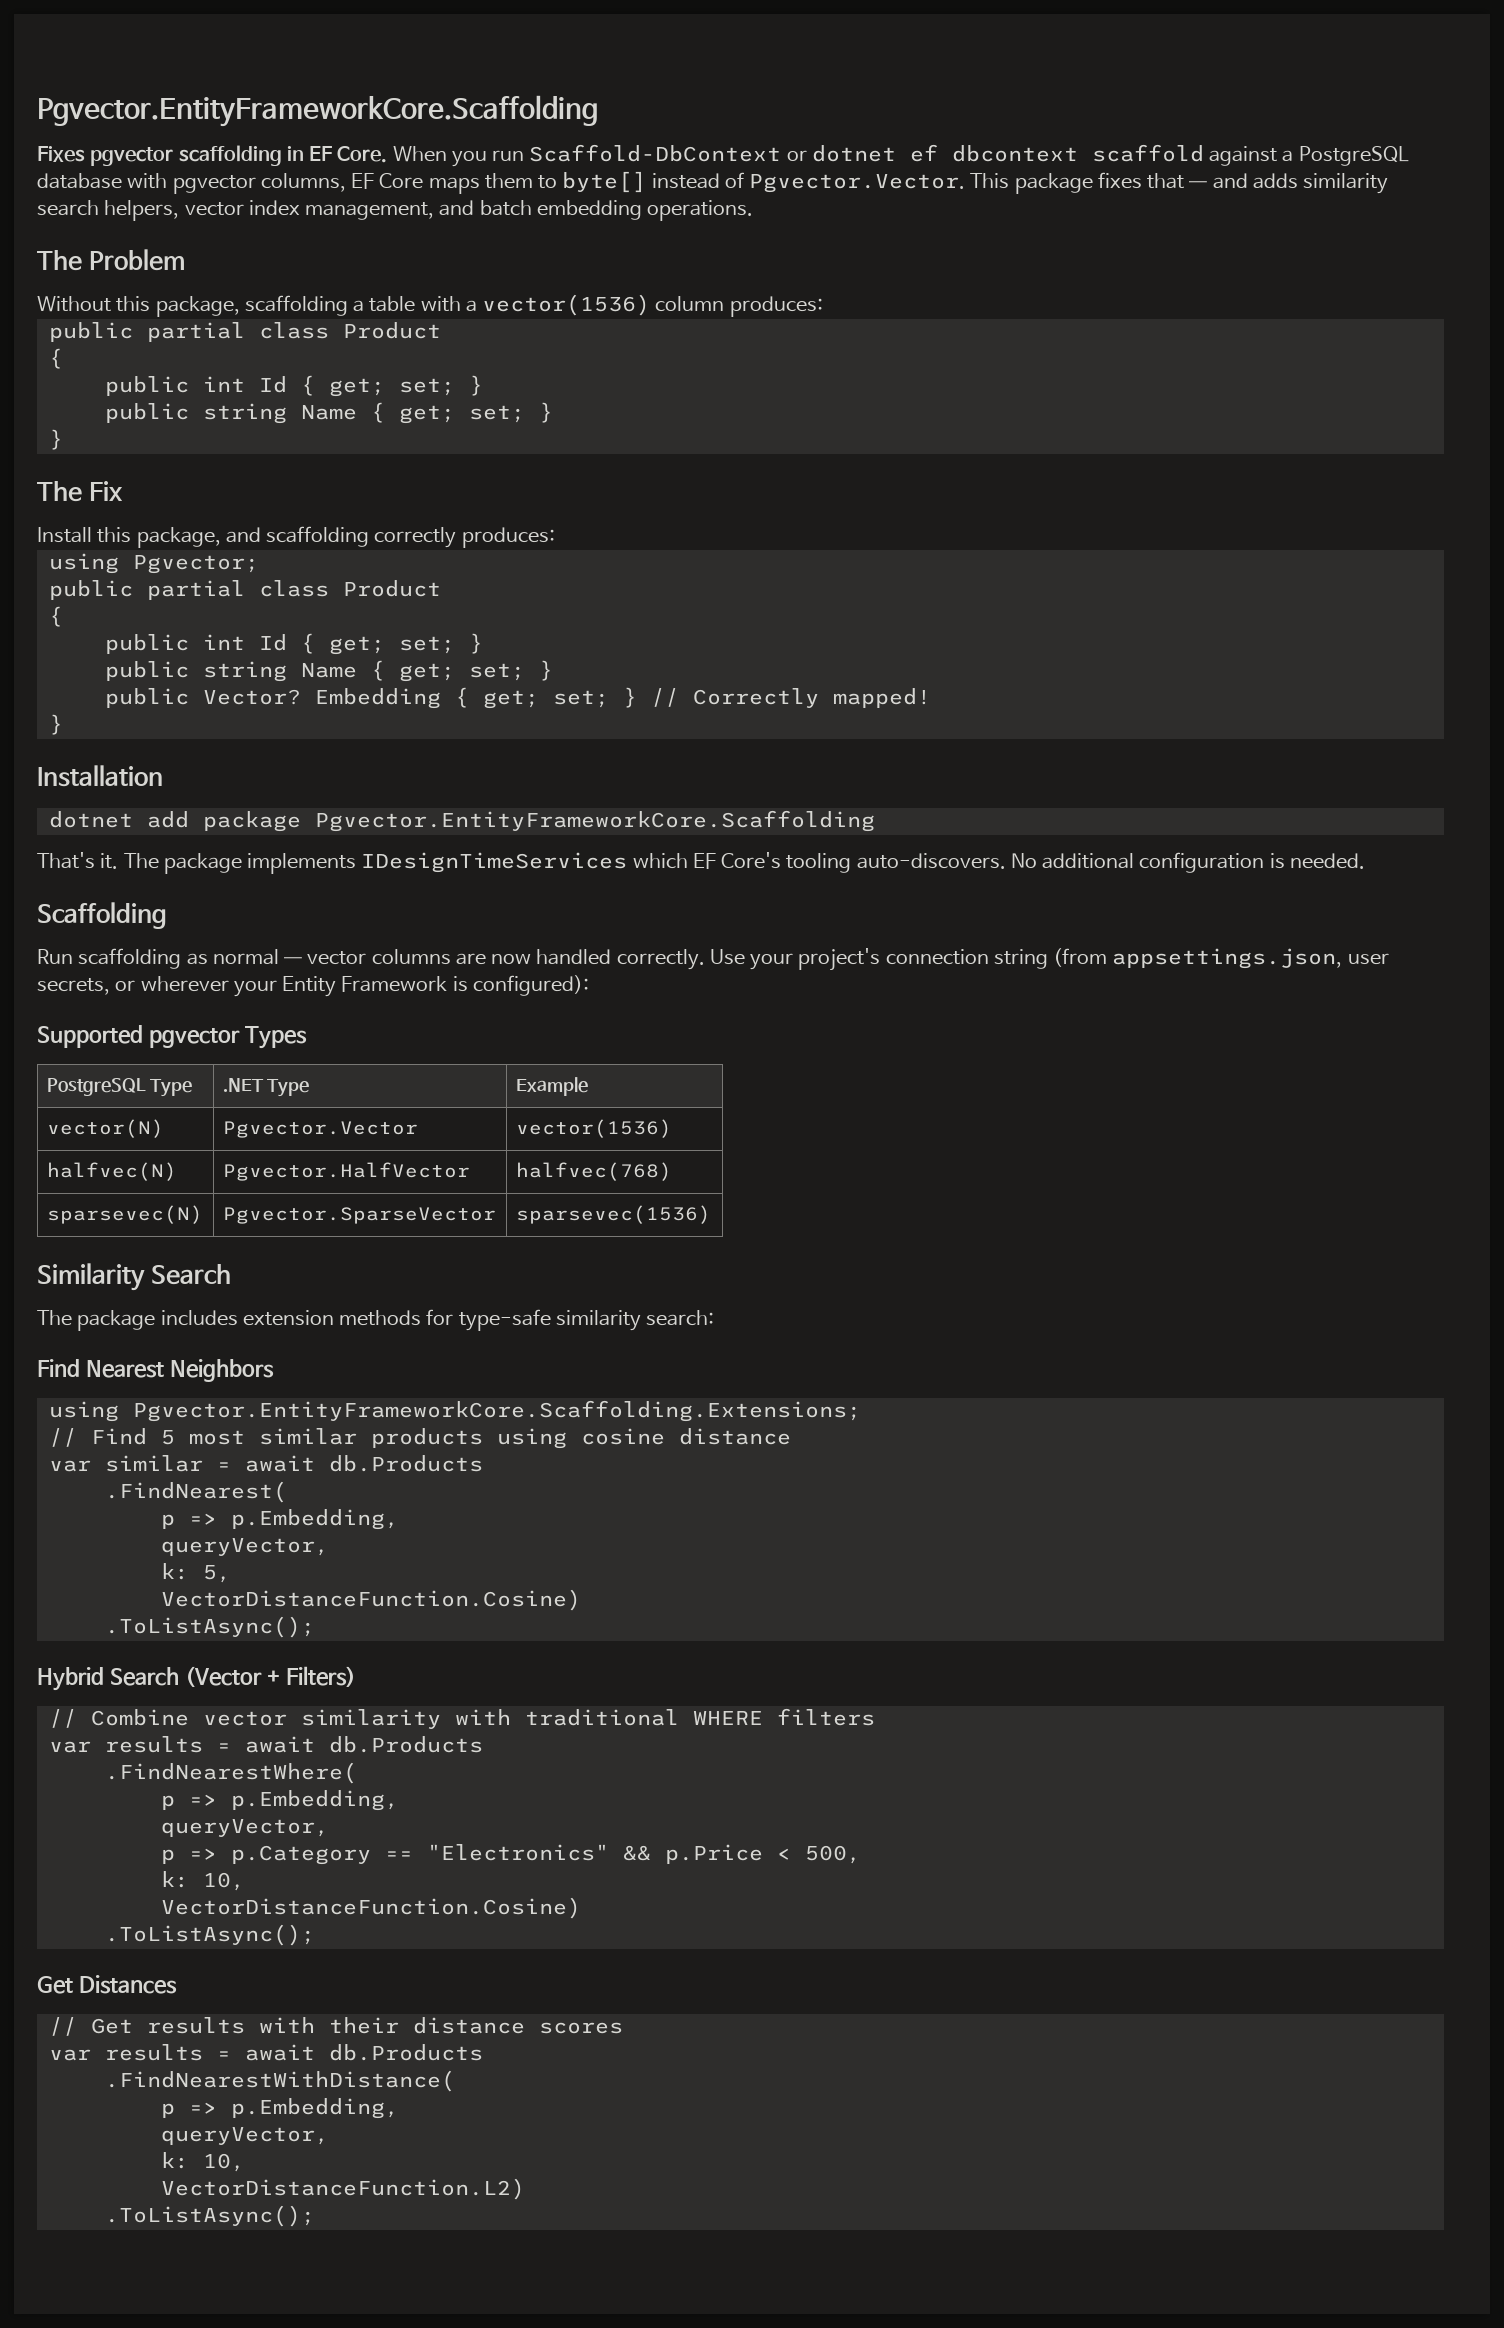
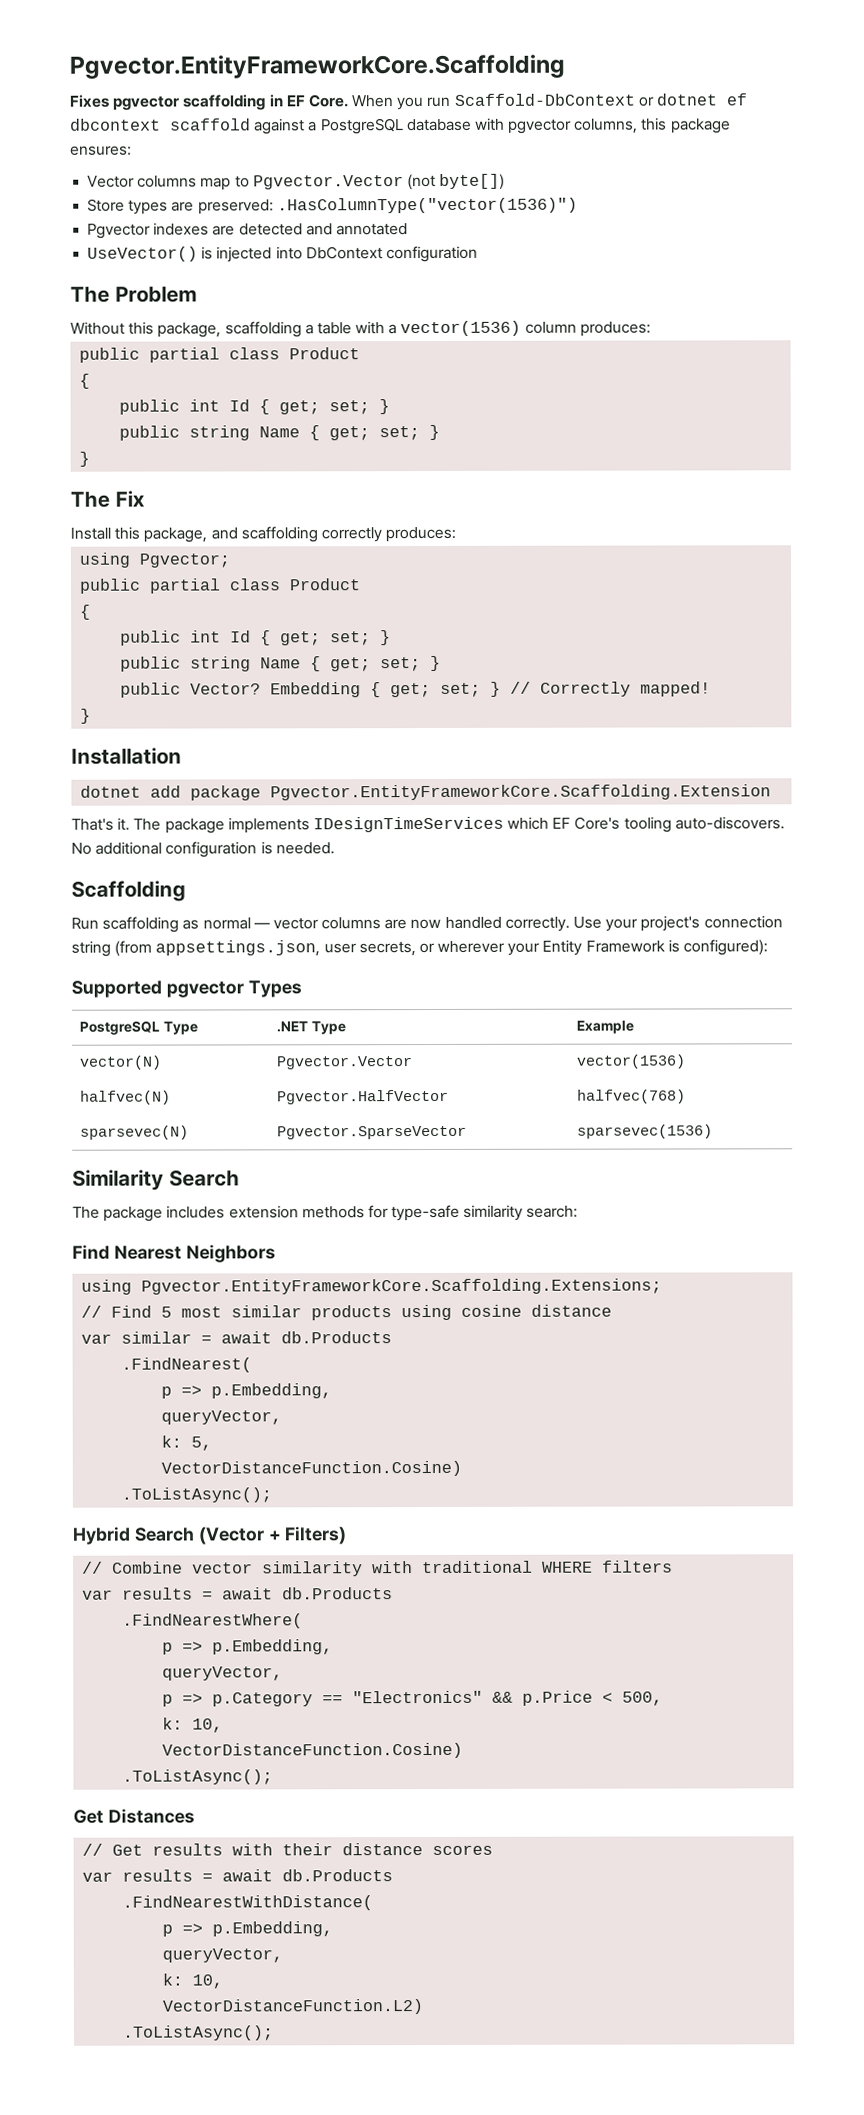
[351,171,1389,194] [37,200,754,221] EF Core maps them to byte[] instead of Pgvector.Vector. This package fixes that — and adds similarity search helpers, vector index management, and batch embedding operations. -> [641,117,731,134] [70,145,132,156] [87,173,506,191] [87,197,578,215] [87,222,408,239] [87,245,478,263] this package ensures: // Vector columns map to Pgvector.Vector (not byte[]) // Store types are preserved: .HasColumnType("vector(1536)") // Pgvector indexes are detected and annotated // UseVector() is injected into DbContext configuration
[314,810,875,832] Pgvector.EntityFrameworkCore.Scaffolding -> [270,784,772,801] Pgvector.EntityFrameworkCore.Scaffolding.Extension

